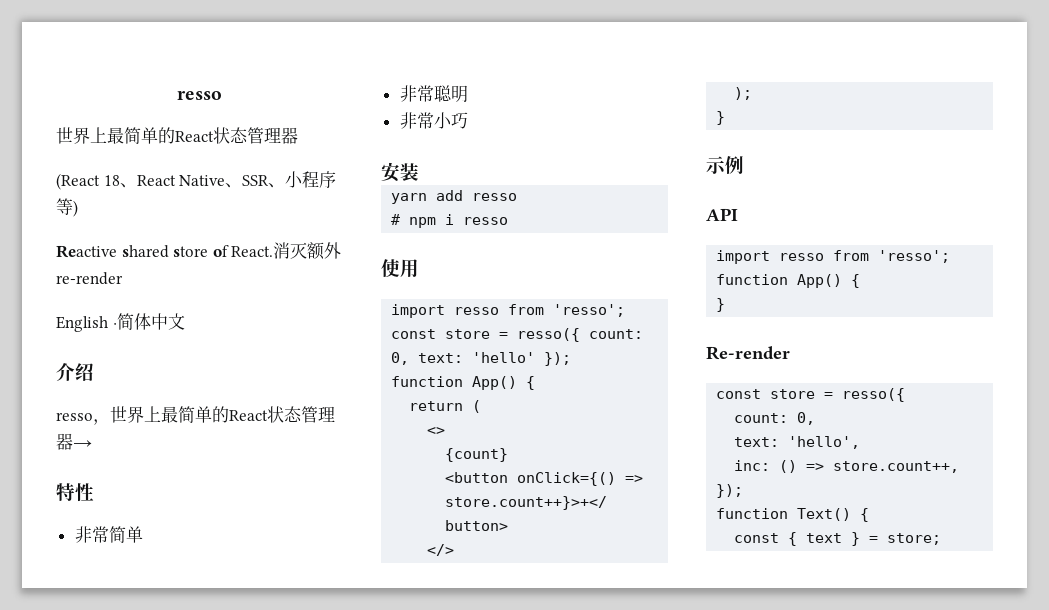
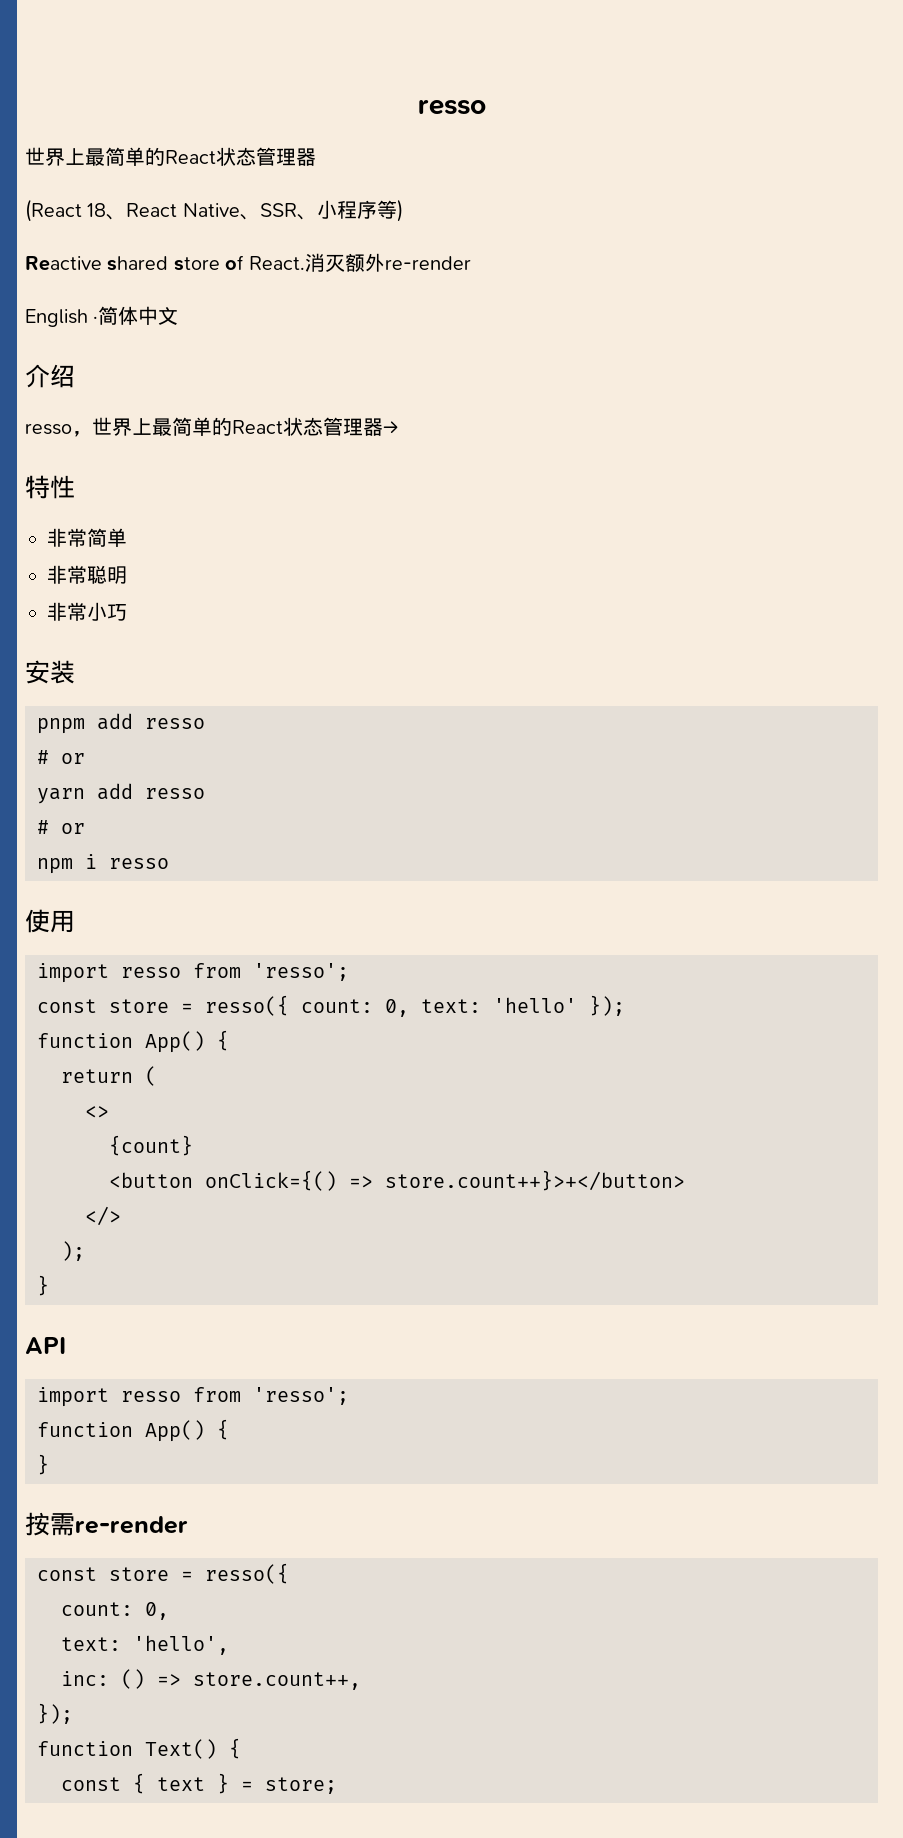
(419, 172) none -> [37,713,205,734] [37,750,85,764] // pnpm add resso // # or
(401, 219) none -> [61,823,85,834] or //
[706,156,744,174] // 示例 -> (49, 1285) none
[706,346,790,360] Re-render -> [25,1512,188,1536] 按需re-render

